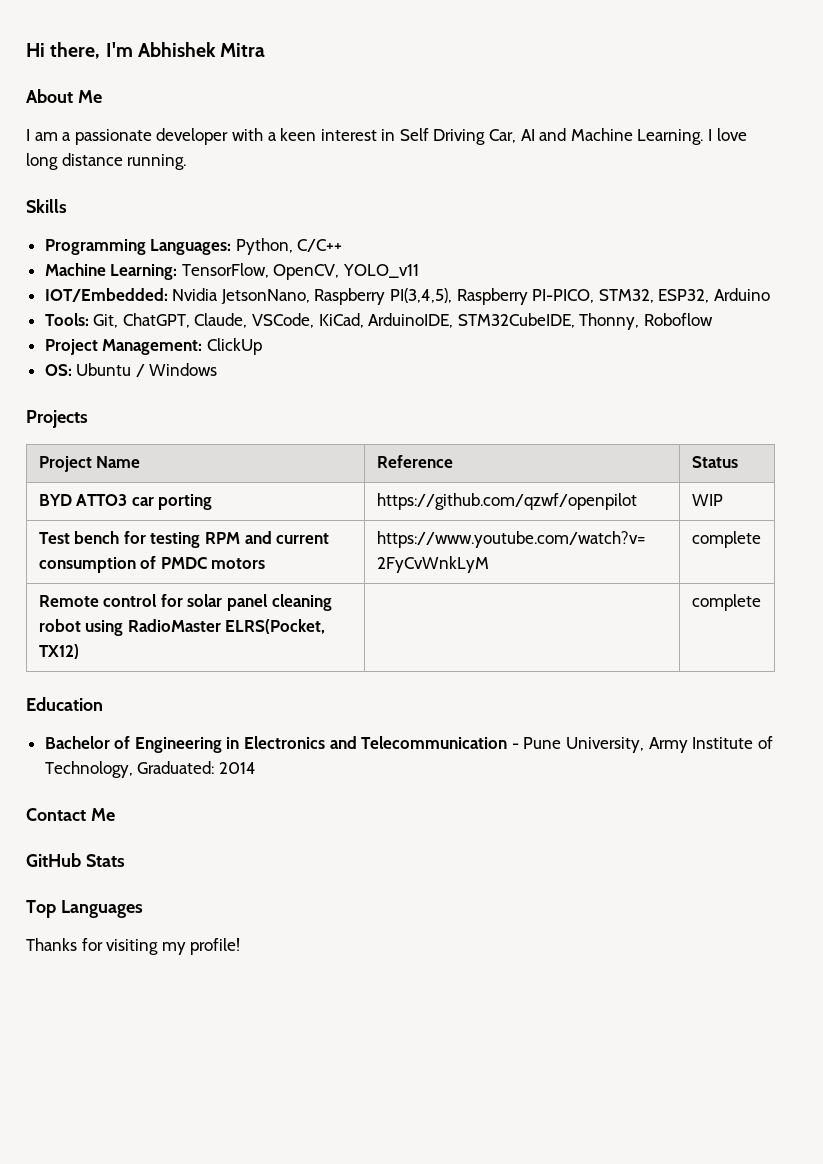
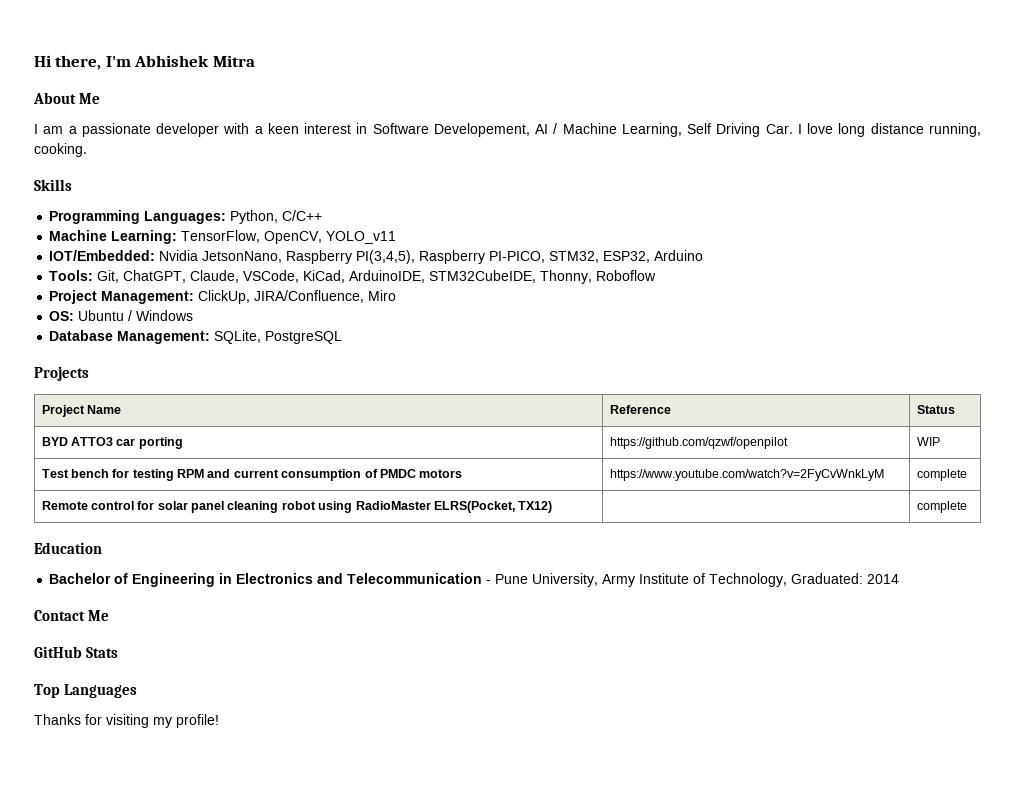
[399,128,704,145] Self Driving Car, AI and Machine Learning. -> [372,123,793,137] Software Developement, AI / Machine Learning, Self Driving Car.
[127,154,187,170] running. -> [928,123,981,137] [34,143,87,157] running, cooking.
[206,338,262,355] ClickUp -> [198,290,397,304] ClickUp, JIRA/Confluence, Miro
(218, 369) none -> [49,330,343,344] // Database Management: SQLite, PostgreSQL

